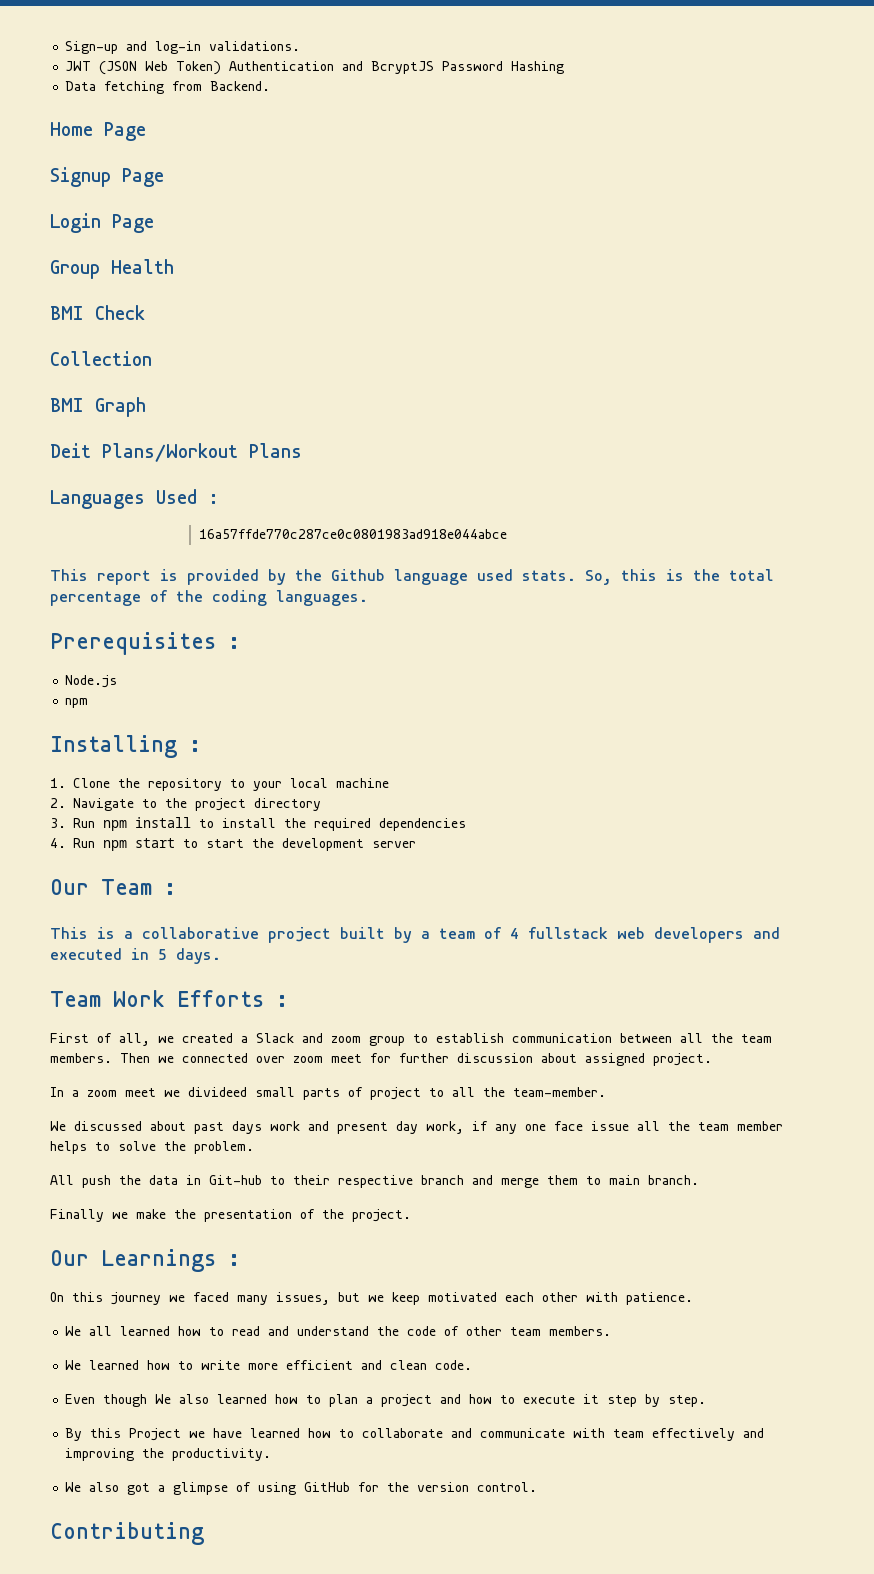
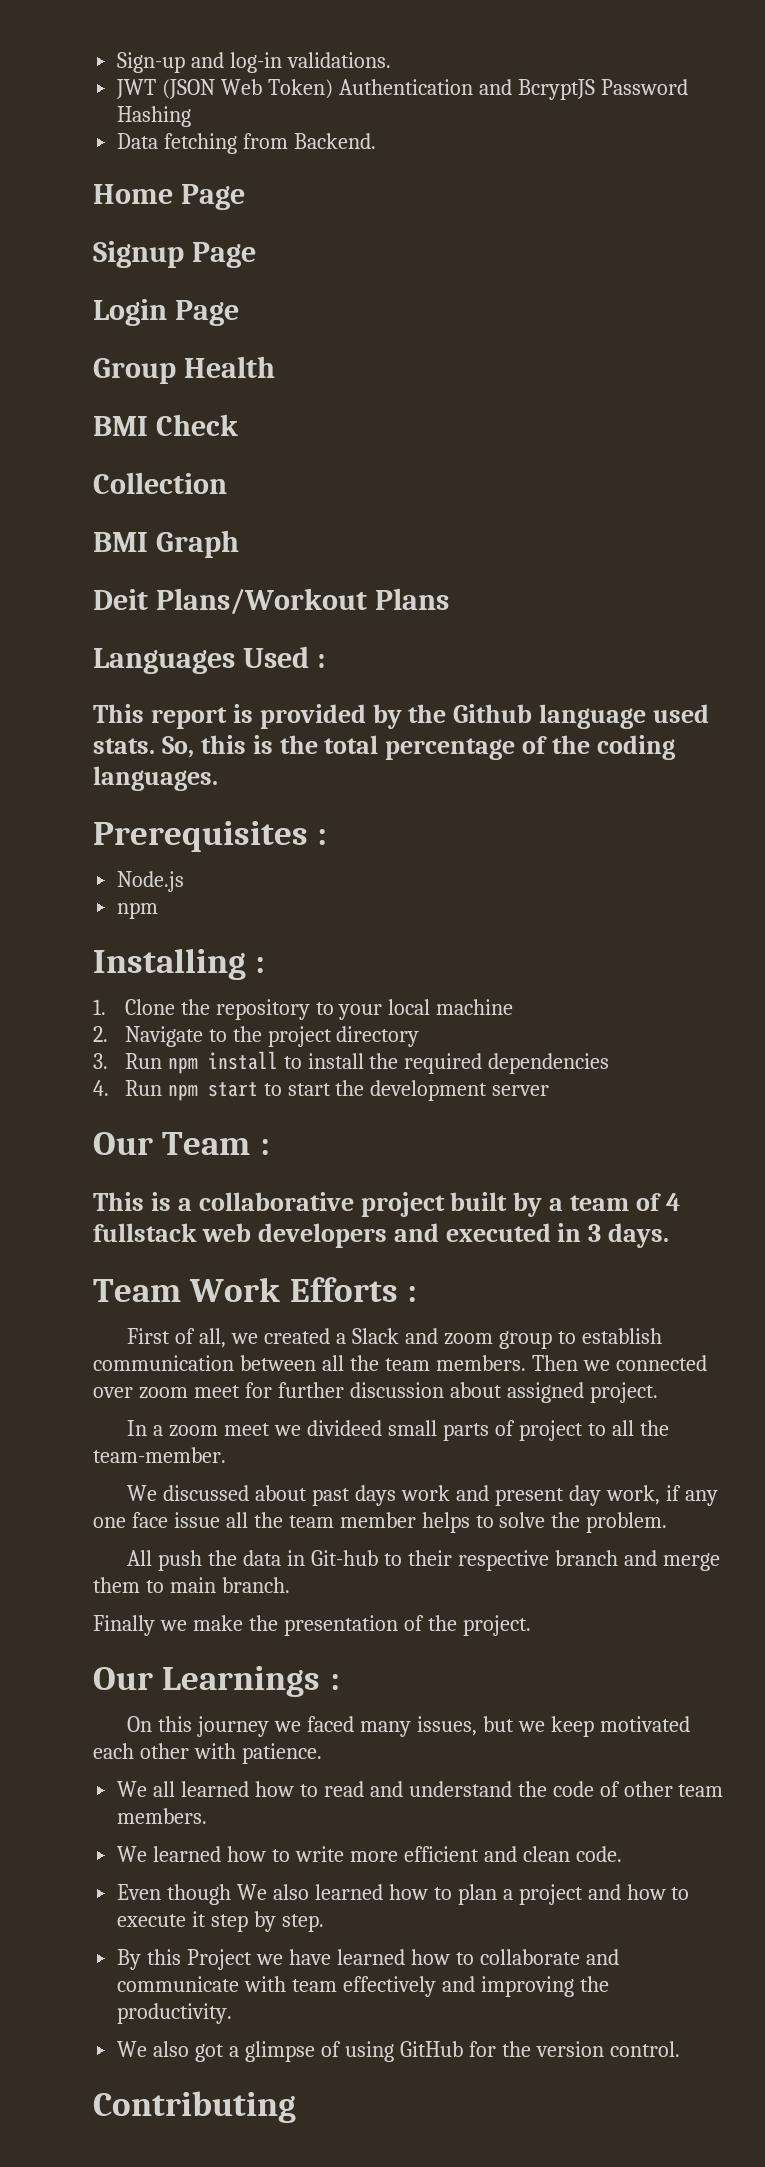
[198,529,507,539] // 16a57ffde770c287ce0c0801983ad918e044abce -> (325, 661) none
[158,949,167,960] 5 -> [588,1224,602,1242] 3

